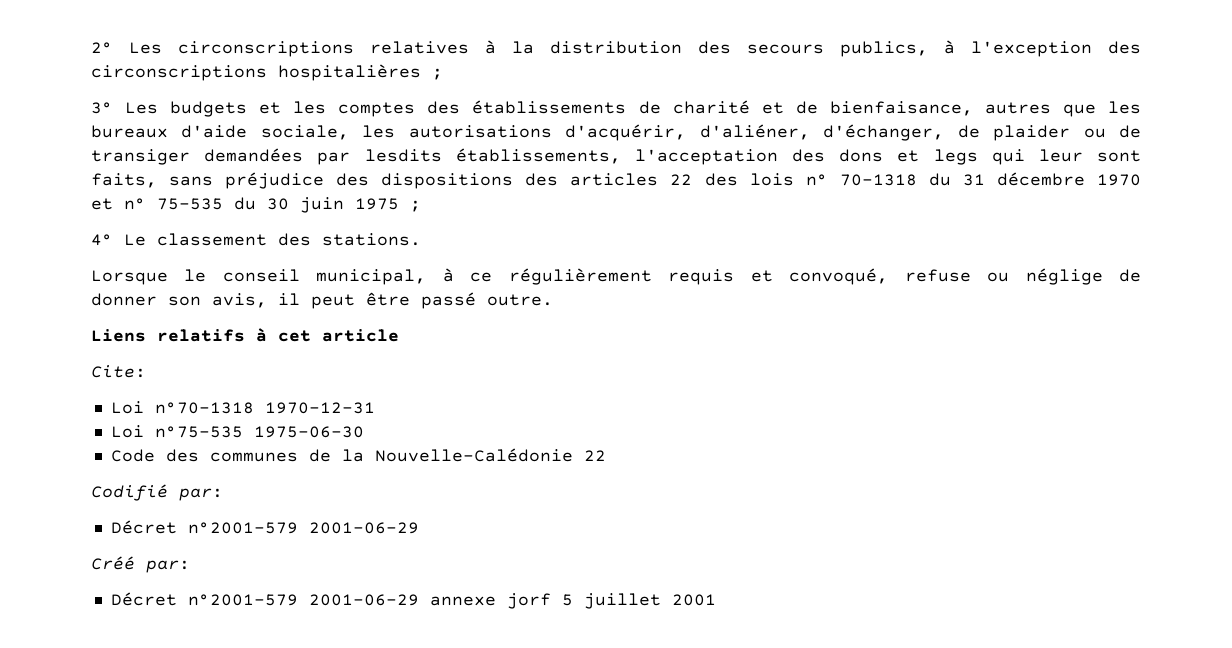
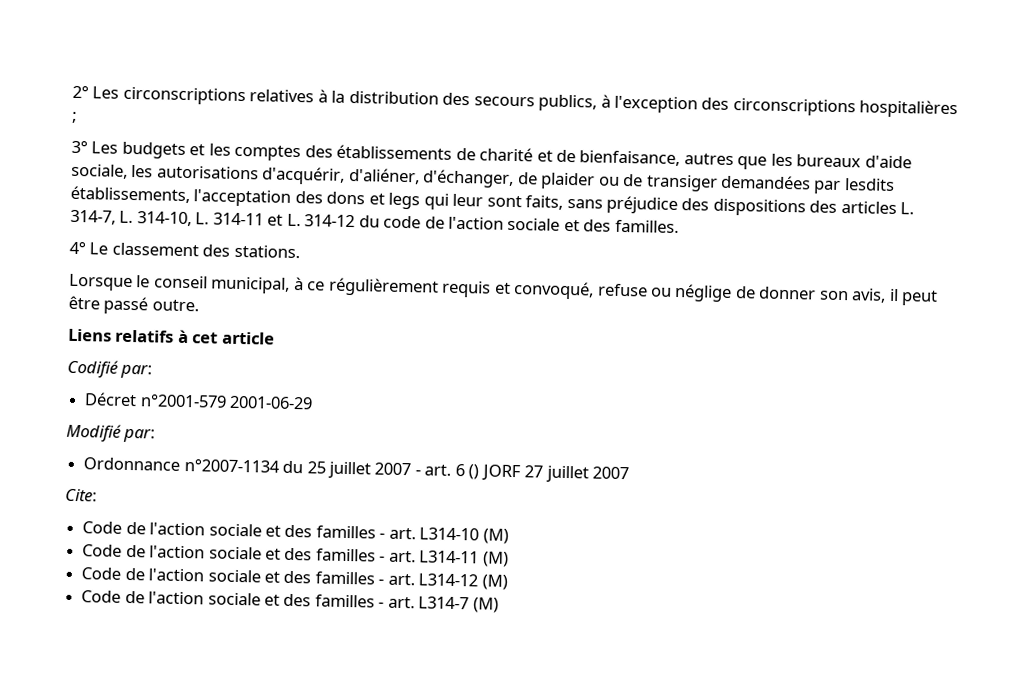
[670,172,1142,186] [91,197,421,213] 22 des lois n° 70-1318 du 31 décembre 1970 et n° 75-535 du 30 juin 1975 ; -> [900,202,915,215] [70,209,679,234] L. 314-7, L. 314-10, L. 314-11 et L. 314-12 du code de l'action sociale et des familles.
[91,365,146,378] [110,401,375,414] [110,425,364,438] [110,448,606,462] // Cite: // Loi n°70-1318 1970-12-31 // Loi n°75-535 1975-06-30 // Code des communes de la Nouvelle-Calédonie 22 -> (275, 338) none
[91,556,190,573] [110,592,716,609] Créé par: // Décret n°2001-579 2001-06-29 annexe jorf 5 juillet 2001 -> [66,423,156,443] [83,457,630,483] [65,488,97,502] [82,521,509,544] [82,544,509,567] [81,567,508,590] [81,590,499,613] Modifié par: // Ordonnance n°2007-1134 du 25 juillet 2007 - art. 6 () JORF 27 juillet 2007 // Cite: // Code de l'action sociale et des familles - art. L314-10 (M) // Code de l'action sociale et des familles - art. L314-11 (M) // Code de l'action sociale et des familles - art. L314-12 (M) // Code de l'action sociale et des familles - art. L314-7 (M)

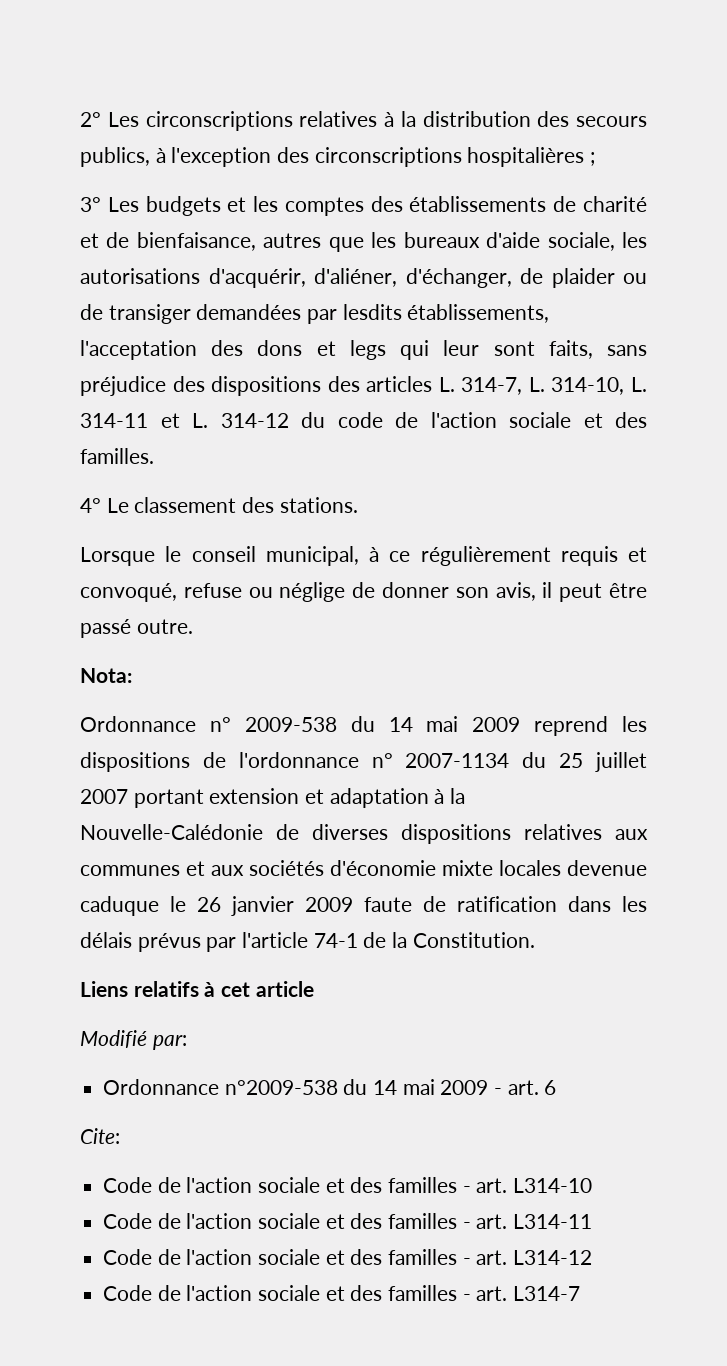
(199, 305) none -> [80,668,132,683] [80,716,647,736] [80,752,647,772] [80,788,466,808] [80,824,648,844] [80,860,647,876] [80,896,647,916] [80,932,535,952] // Nota: // Ordonnance n° 2009-538 du 14 mai 2009 reprend les dispositions de l'ordonnance n° 2007-1134 du 25 juillet 2007 portant extension et adaptation à la Nouvelle-Calédonie de diverses dispositions relatives aux communes et aux sociétés d'économie mixte locales devenue caduque le 26 janvier 2009 faute de ratification dans les délais prévus par l'article 74-1 de la Constitution.
[67,359,153,379] [84,392,314,410] [66,423,156,443] [83,457,630,483] Codifié par: // Décret n°2001-579 2001-06-29 // Modifié par: // Ordonnance n°2007-1134 du 25 juillet 2007 - art. 6 () JORF 27 juillet 2007 -> [80,1030,187,1050] [103,1079,557,1095] Modifié par: // Ordonnance n°2009-538 du 14 mai 2009 - art. 6
[482,528,509,544] (M) -> (593, 1185) none
[482,551,509,567] (M) -> (593, 1221) none
[481,574,508,590] (M) -> (593, 1257) none
[472,597,499,613] (M) -> (581, 1293) none

